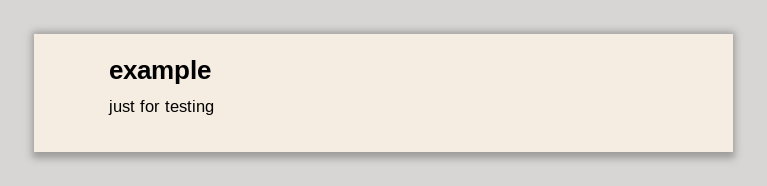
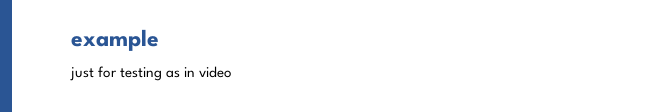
(214, 107) none -> [166,66,233,78] as in video

